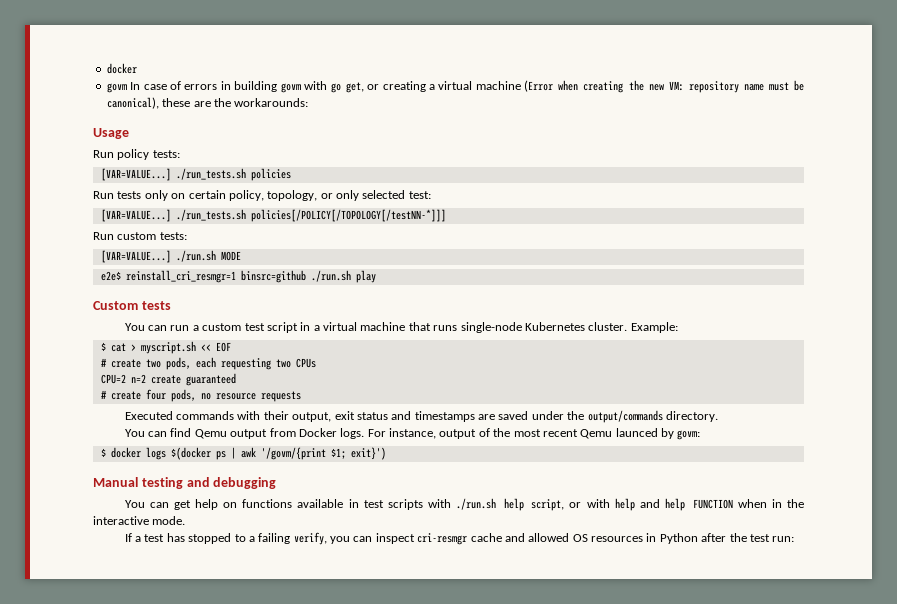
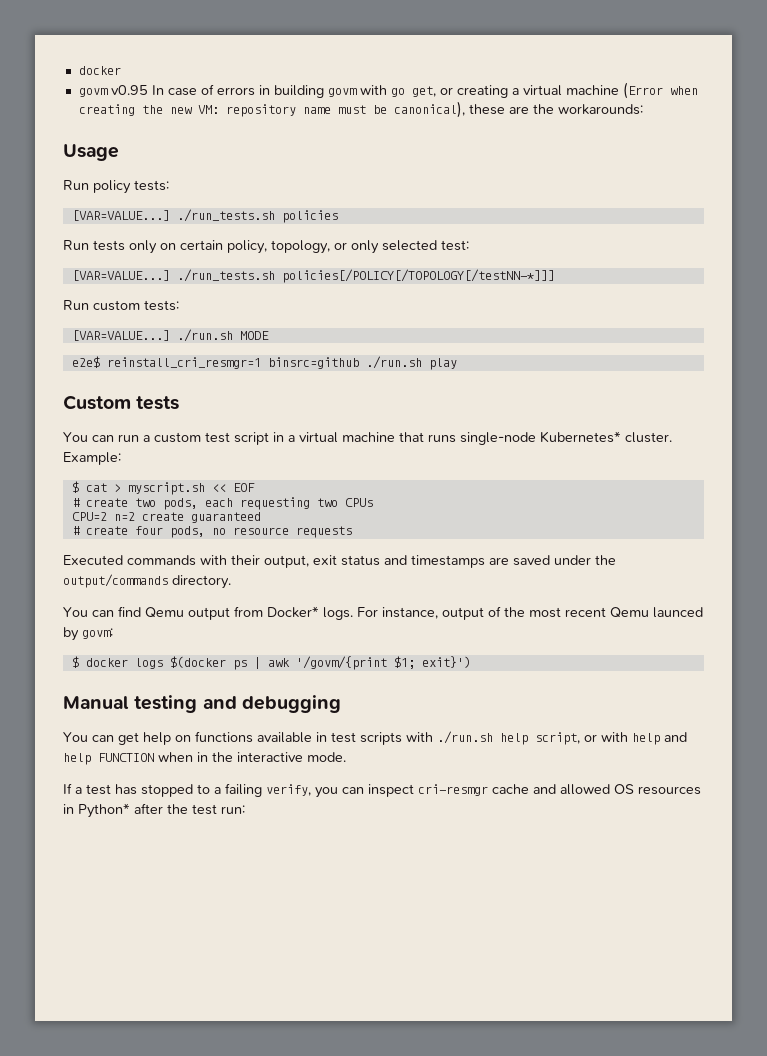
(127, 88) none -> [110,85,148,95] v0.95
[524,322,585,331] Kubernetes -> [540,431,621,443] Kubernetes*
[298,428,337,437] Docker -> [267,606,319,618] Docker*
[659,533,698,544] Python -> [78,803,130,818] Python*

